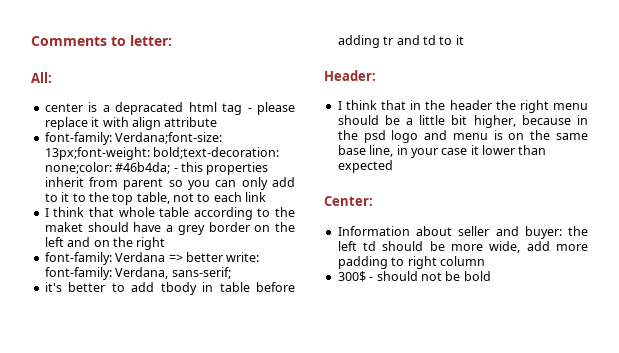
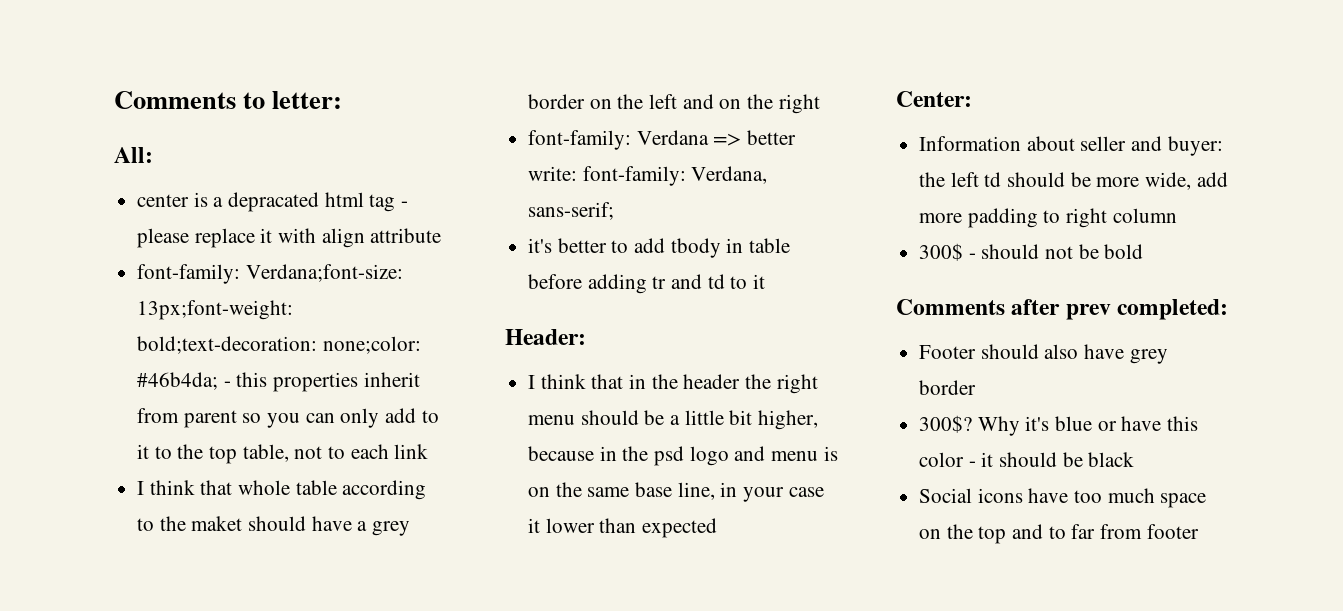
(491, 276) none -> [896,299,1229,320] [919,344,1168,364] [919,380,977,395] [919,415,1199,436] [919,452,1135,467] [919,488,1207,508] [919,524,1199,544] // Comments after prev completed: // Footer should also have grey border // 300$? Why it's blue or have this color - it should be black // Social icons have too much space on the top and to far from footer

